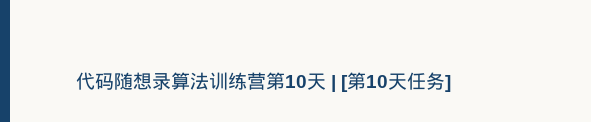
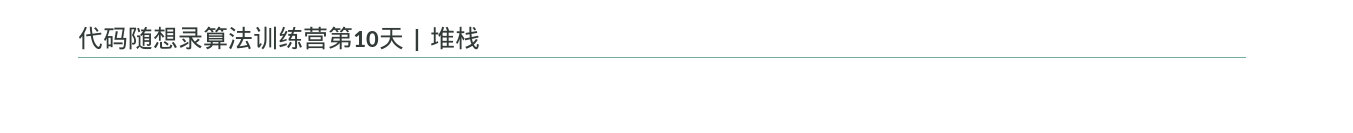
[341,72,452,92] [第10天任务] -> [429,26,480,50] 堆栈

